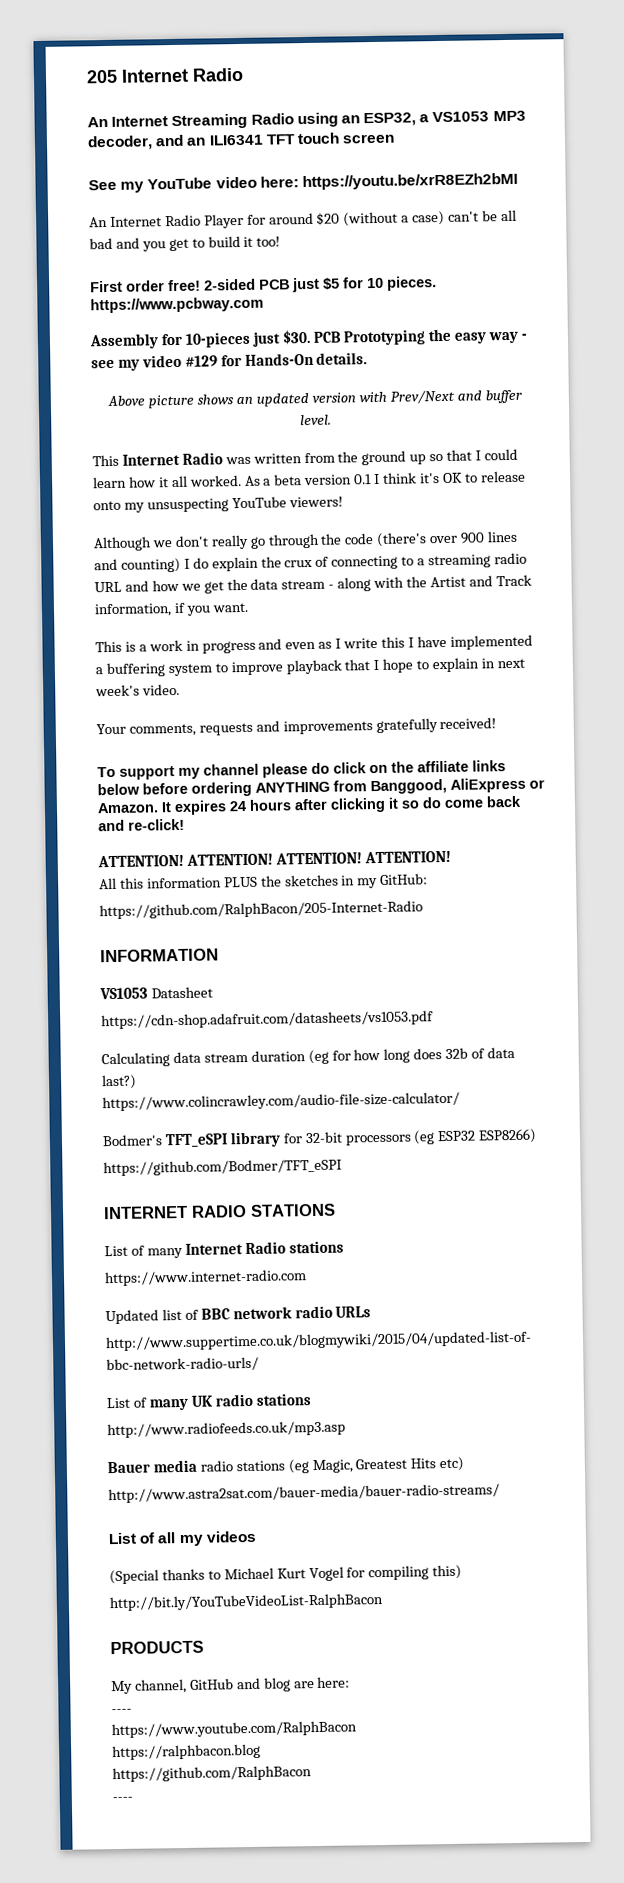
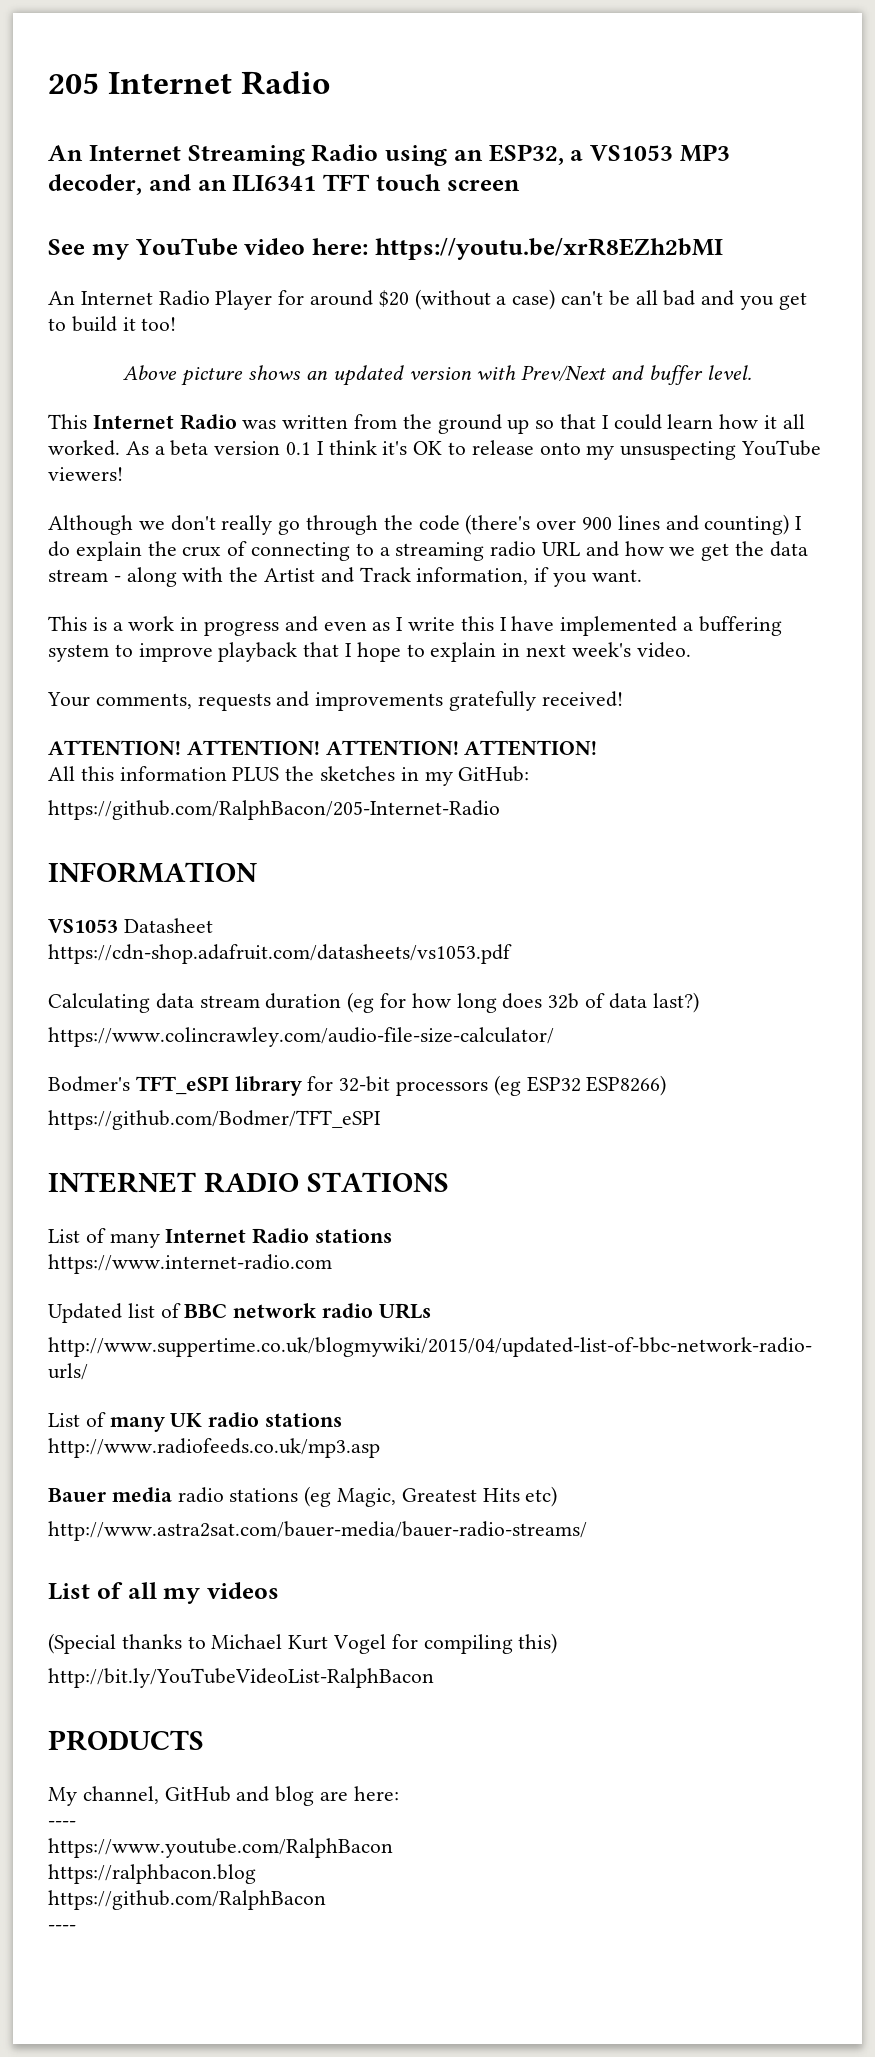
[90,276,437,293] [90,296,264,314] [89,328,528,350] [91,352,368,371] // First order free! 2-sided PCB just $5 for 10 pieces. https://www.pcbway.com // Assembly for 10-pieces just $30. PCB Prototyping the easy way - see my video #129 for Hands-On details. -> (177, 324) none
[97,760,506,780] [97,777,545,797] [97,795,522,816] [98,818,185,832] // To support my channel please do click on the affiliate links below before ordering ANYTHING from Banggood, AliExpress or Amazon. It expires 24 hours after clicking it so do come back and re-click! -> (623, 699) none

